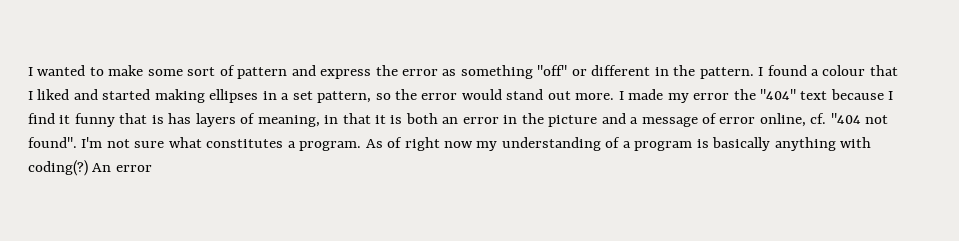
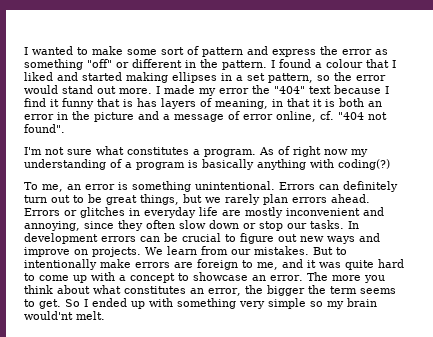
(77, 142) none -> (65, 128) //
[92,163,152,172] An error -> [24,181,398,192] [24,194,370,205] [24,207,384,218] [24,220,359,231] [24,233,380,244] [24,246,347,257] [24,259,404,270] [24,272,385,283] [24,285,396,296] [24,298,377,309] [24,311,105,320] // To me, an error is something unintentional. Errors can definitely turn out to be great things, but we rarely plan errors ahead. Errors or glitches in everyday life are mostly inconvenient and annoying, since they often slow down or stop our tasks. In development errors can be crucial to figure out new ways and improve on projects. We learn from our mistakes. But to intentionally make errors are foreign to me, and it was quite hard to come up with a concept to showcase an error. The more you think about what constitutes an error, the bigger the term seems to get. So I ended up with something very simple so my brain would'nt melt.

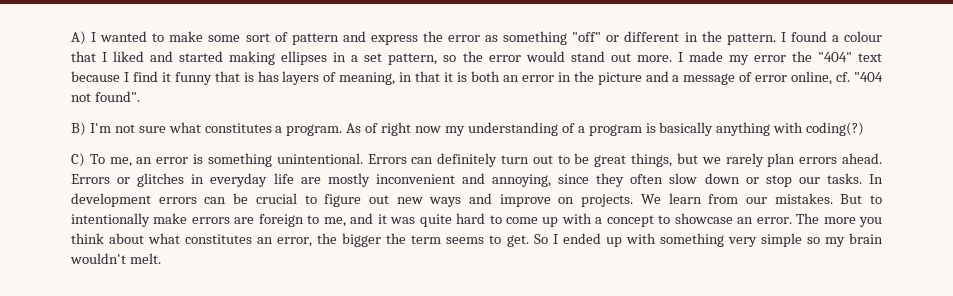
(24, 51) none -> [71,31,86,45] A)
(65, 128) none -> [71,122,86,136] B)
(390, 164) none -> [71,153,85,167] C)
[24,311,73,320] would'nt -> [70,253,126,264] wouldn't

